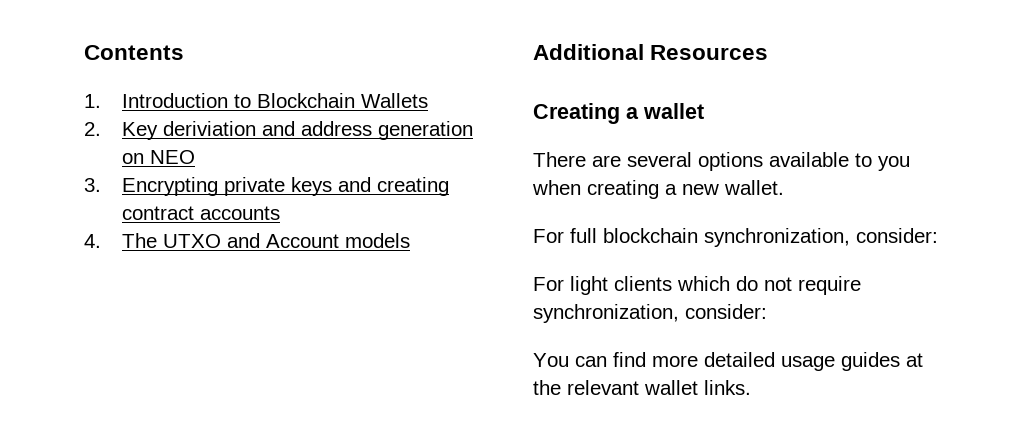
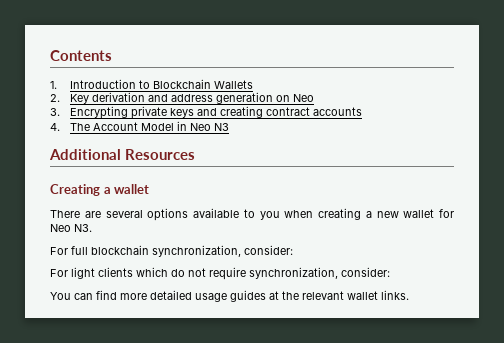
[162,121,256,136] deriviation -> [91,92,145,102] derivation
[149,150,195,164] NEO -> [292,94,314,102] Neo
[162,233,410,248] UTXO and Account models -> [92,121,229,131] Account Model in Neo N3
[724,180,784,195] wallet. -> [403,209,454,218] [50,224,92,232] wallet for Neo N3.

